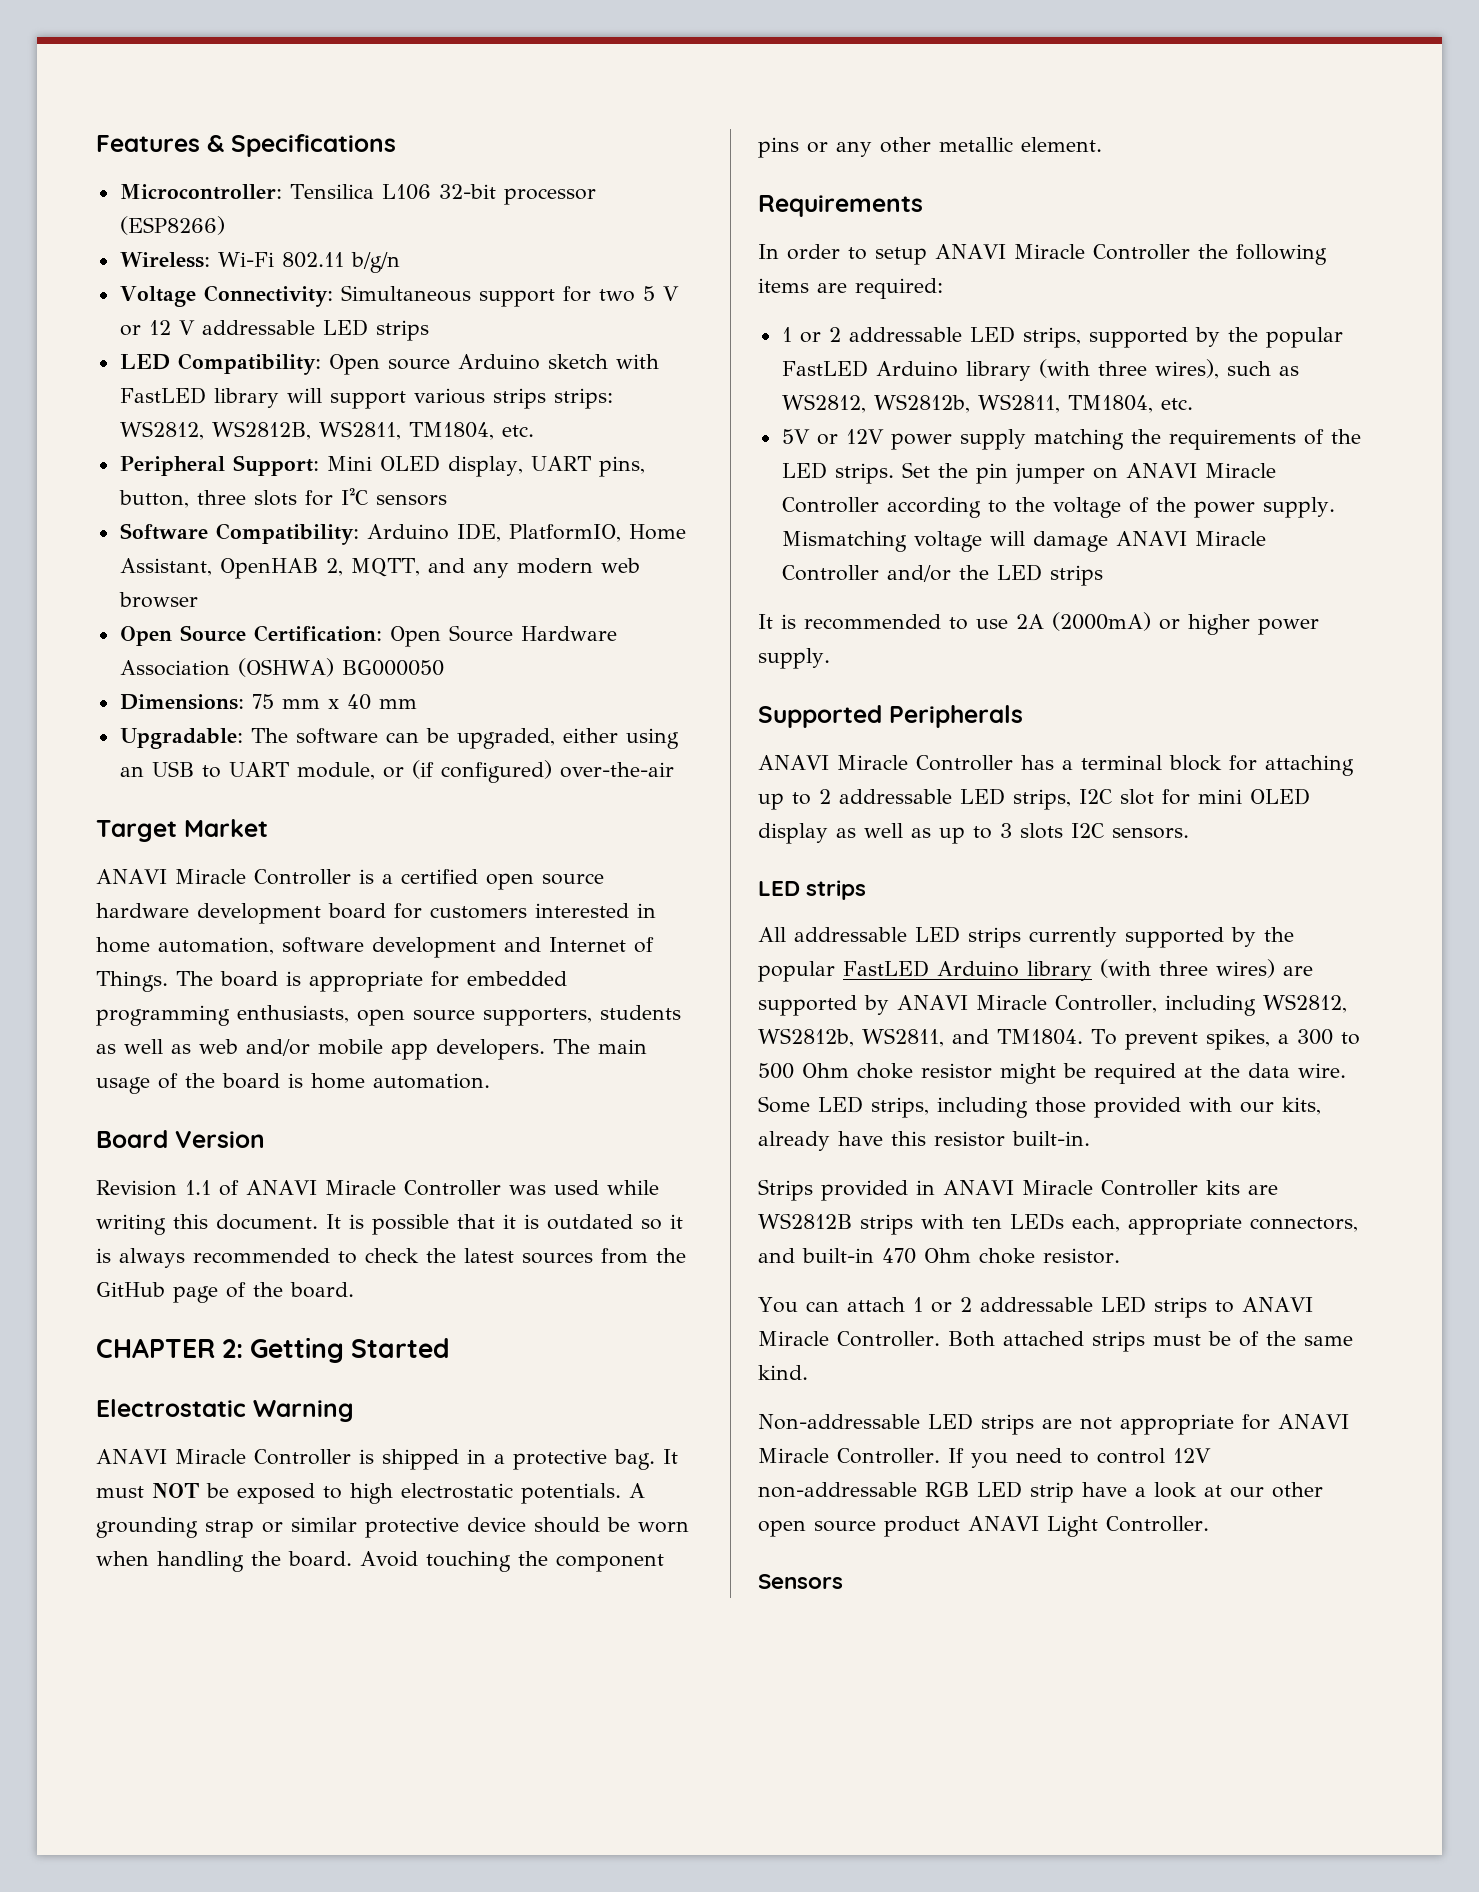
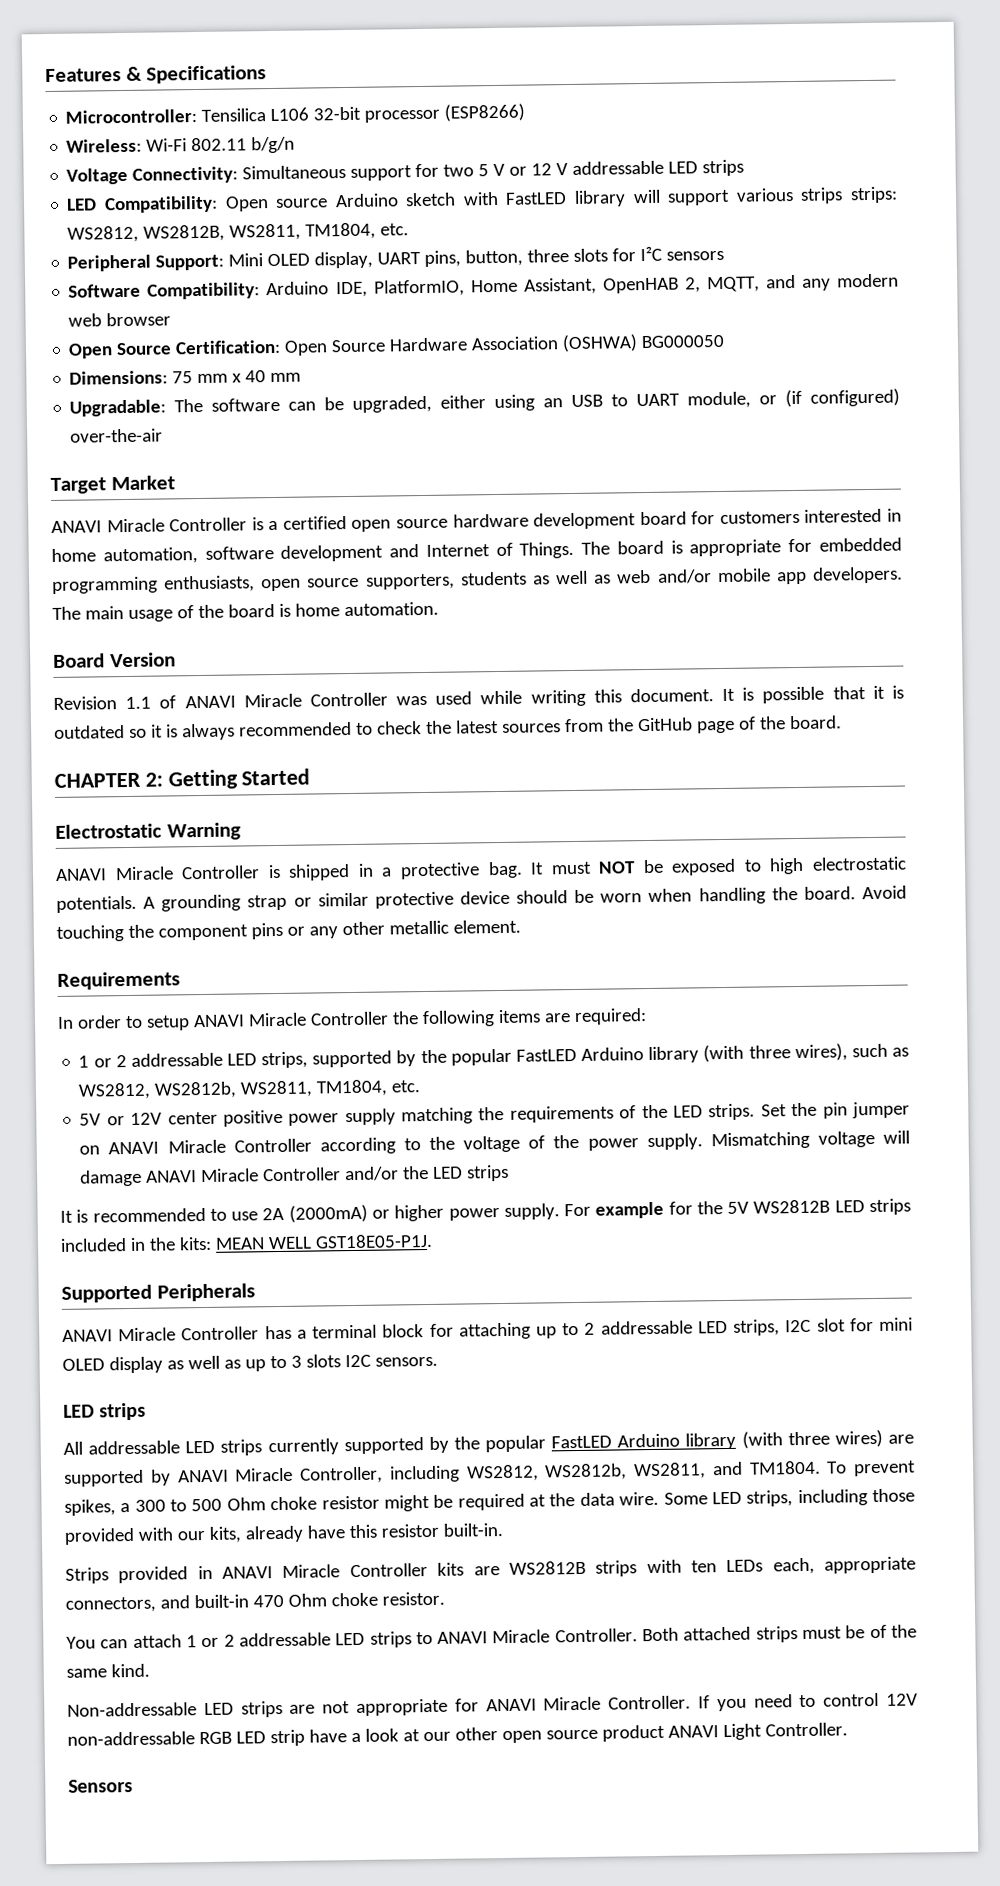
(884, 436) none -> [167,1109,283,1127] center positive
(830, 658) none -> [564,1198,912,1219] [60,1233,433,1252] For example for the 5V WS2812B LED strips included in the kits: MEAN WELL GST18E05-P1J.

